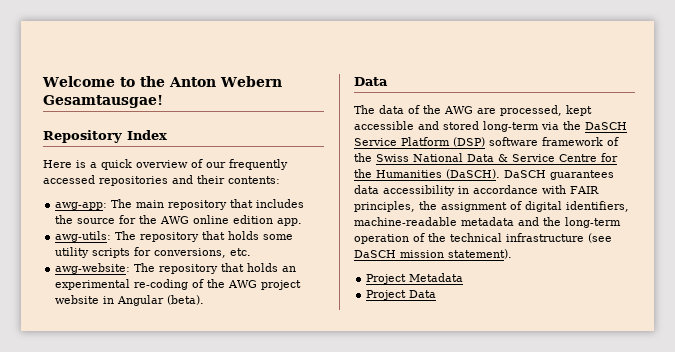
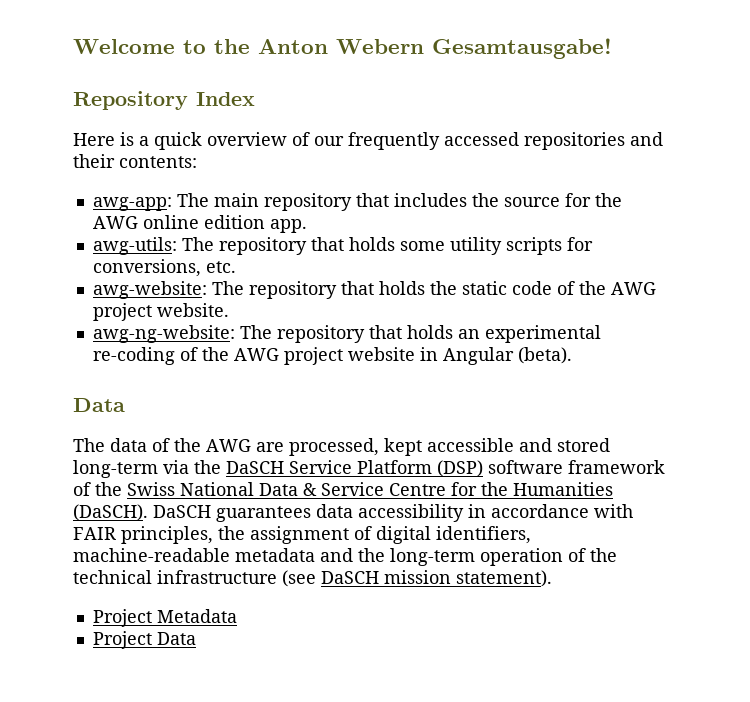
[43,95,163,108] Gesamtausgae! -> [432,38,612,59] Gesamtausgabe!
(279, 267) none -> [429,281,656,295] [92,303,229,321] [92,325,453,343] the static code of the AWG project website. // awg-ng-website: The repository that holds

